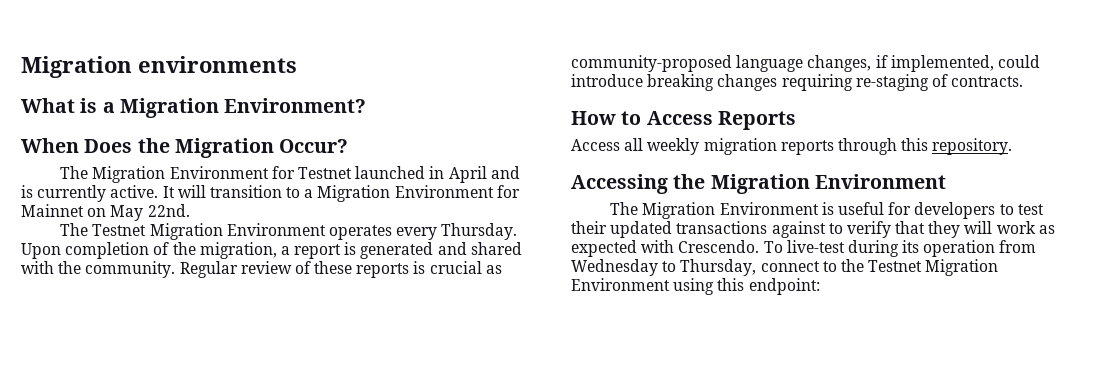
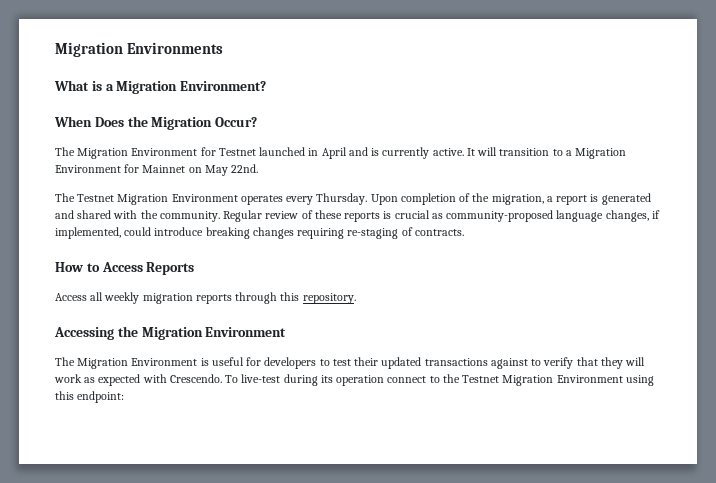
[21,56,297,78] Migration environments -> [55,42,224,57] Migration Environments
[999,240,1037,253] [571,259,757,276] from Wednesday to Thursday, -> (385, 380) none

